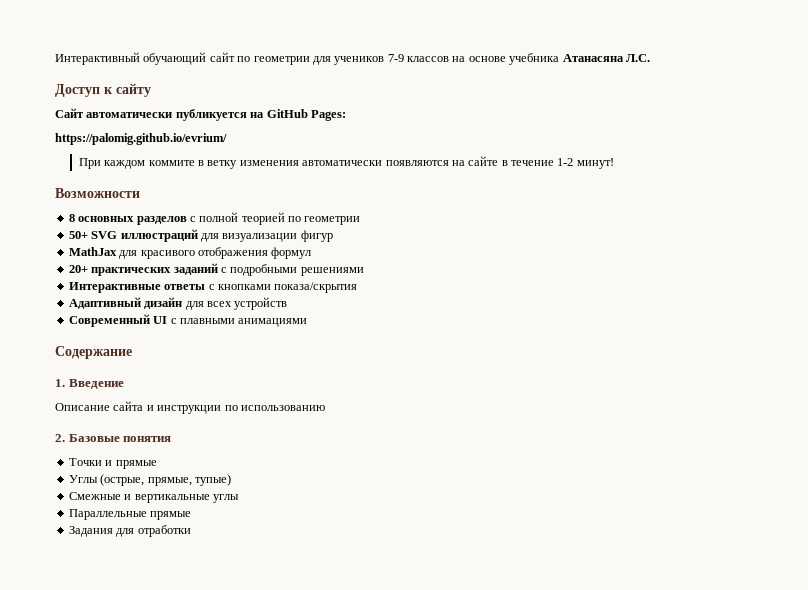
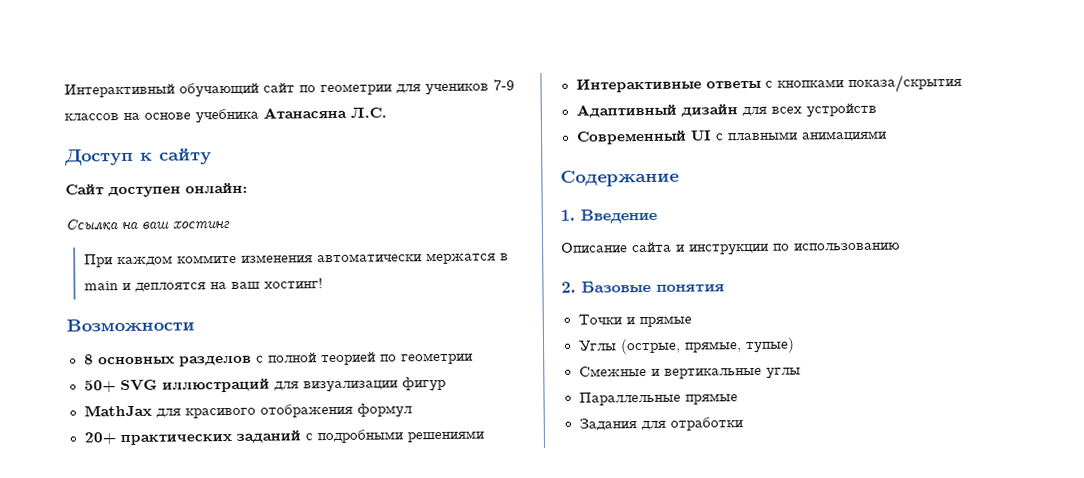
[86,109,346,121] [55,133,227,145] [78,156,614,169] автоматически публикуется на GitHub Pages: // https://palomig.github.io/evrium/ // При каждом коммите в ветку изменения автоматически появляются на сайте в течение 1-2 минут! -> [108,182,248,198] [65,219,230,232] [83,252,509,268] [83,278,323,292] доступен онлайн: // Ссылка на ваш хостинг // При каждом коммите изменения автоматически мержатся в main и деплоятся на ваш хостинг!

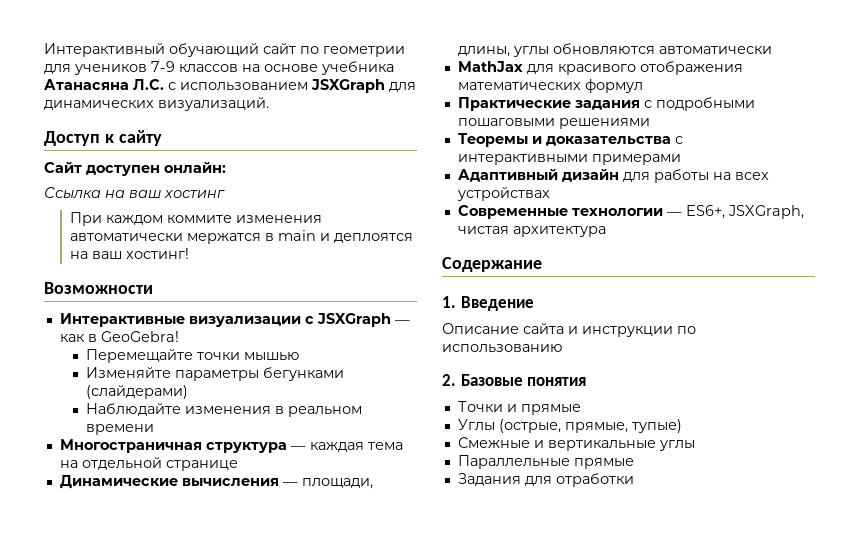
(387, 113) none -> [168,79,416,93] [44,97,269,111] с использованием JSXGraph для динамических визуализаций.
[83,351,473,367] [83,376,446,393] 8 основных разделов с полной теорией по геометрии // 50+ SVG иллюстраций для визуализации фигур -> [59,313,410,327] [59,331,179,342] [85,349,300,363] [85,367,344,381] [85,385,188,399] [85,403,362,417] [85,424,154,435] [59,439,403,453] [59,457,238,471] [59,475,373,489] [457,43,772,57] Интерактивные визуализации с JSXGraph — как в GeoGebra! // Перемещайте точки мышью // Изменяйте параметры бегунками (слайдерами) // Наблюдайте изменения в реальном времени // Многостраничная структура — каждая тема на отдельной странице // Динамические вычисления — площади, длины, углы обновляются автоматически
(353, 410) none -> [457,82,581,90] математических
[83,430,301,446] 20+ практических заданий -> [457,97,640,111] Практические задания
(403, 436) none -> [457,118,555,127] пошаговыми
[575,73,962,94] [575,102,877,118] [575,130,887,145] Интерактивные ответы с кнопками показа/скрытия // Адаптивный дизайн для всех устройств // Современный UI с плавными анимациями -> [457,133,683,147] [457,154,681,165] [457,169,769,183] [456,187,550,201] [457,205,804,219] [457,226,606,237] Теоремы и доказательства с интерактивными примерами // Адаптивный дизайн для работы на всех устройствах // Современные технологии — ES6+, JSXGraph, чистая архитектура

